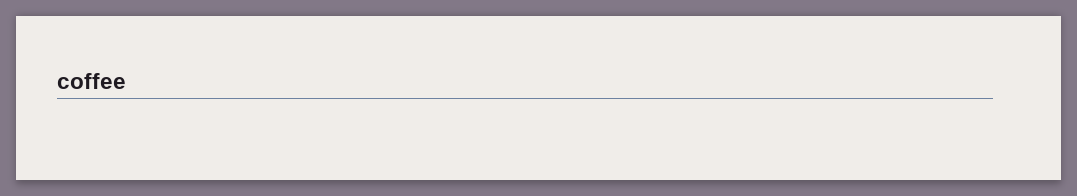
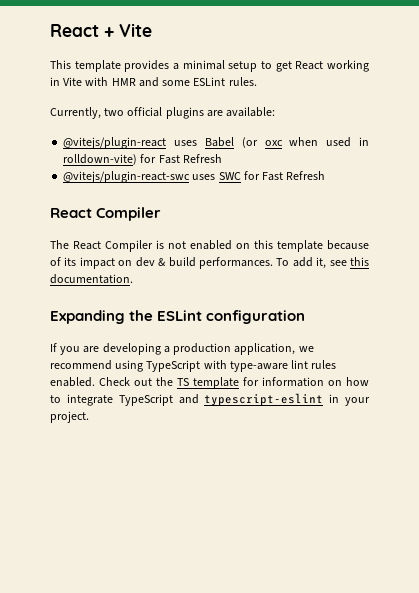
[57,73,126,89] coffee -> [50,23,152,37] [50,60,369,72] [50,77,257,87] [50,107,276,119] [63,137,369,149] [63,154,222,165] [63,171,326,183] [50,207,162,221] [50,240,369,252] [50,257,370,269] [50,274,133,284] [50,310,306,324] [50,343,314,355] [50,360,337,372] [50,377,369,389] [50,393,370,406] [50,411,89,423] React + Vite // This template provides a minimal setup to get React working in Vite with HMR and some ESLint rules. // Currently, two official plugins are available: // @vitejs/plugin-react uses Babel (or oxc when used in rolldown-vite) for Fast Refresh // @vitejs/plugin-react-swc uses SWC for Fast Refresh // React Compiler // The React Compiler is not enabled on this template because of its impact on dev & build performances. To add it, see this documentation. // Expanding the ESLint configuration // If you are developing a production application, we recommend using TypeScript with type-aware lint rules enabled. Check out the TS template for information on how to integrate TypeScript and typescript-eslint in your project.

